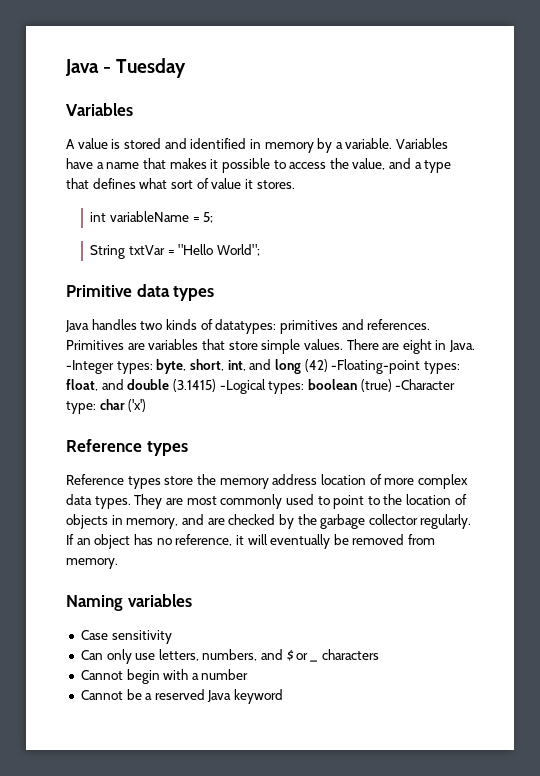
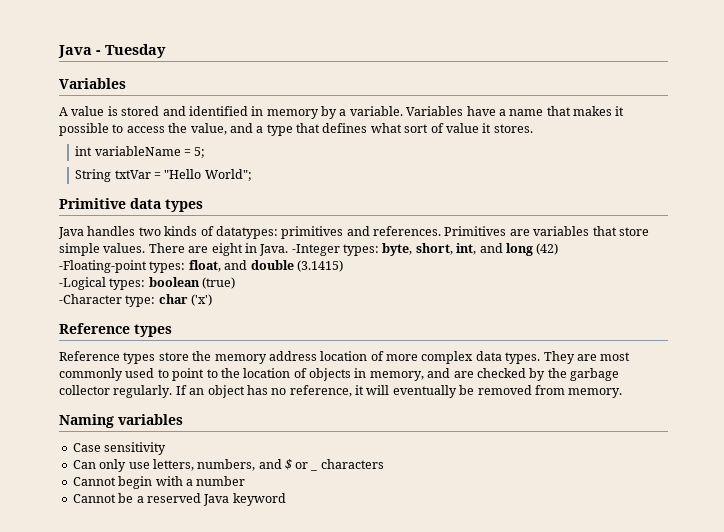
(328, 365) none -> (559, 249) //
(216, 385) none -> (343, 266) //
(392, 385) none -> (236, 283) //

